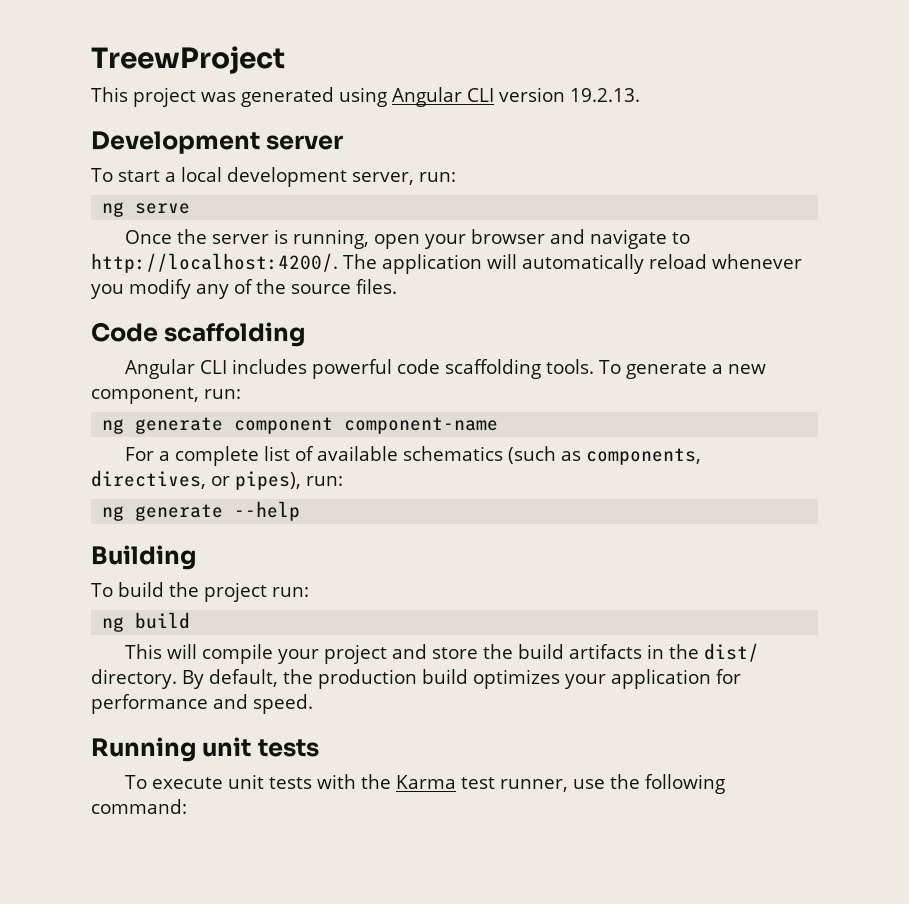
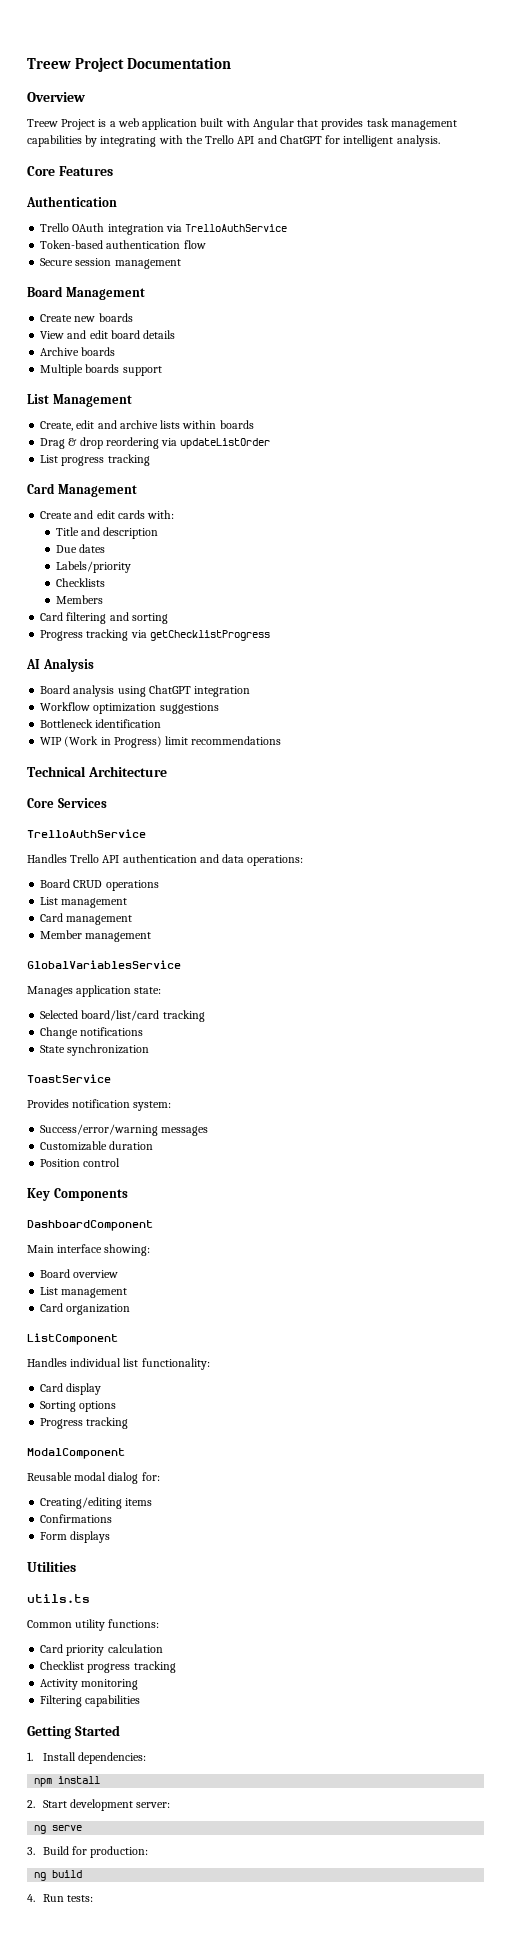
[91,46,285,74] [91,87,640,107] [91,131,344,154] [91,167,456,187] [102,202,191,217] [125,229,691,249] [91,253,802,274] [91,279,397,299] [91,322,306,347] [125,359,767,379] [91,387,241,404] [102,417,499,434] [125,446,702,466] [91,470,343,490] [102,501,301,521] [91,545,196,570] [91,582,309,602] [102,612,191,632] [125,643,760,664] [91,669,741,689] [91,694,313,714] [91,737,319,762] [125,774,726,794] [91,799,187,814] TreewProject // This project was generated using Angular CLI version 19.2.13. // Development server // To start a local development server, run: // ng serve // Once the server is running, open your browser and navigate to http://localhost:4200/. The application will automatically reload whenever you modify any of the source files. // Code scaffolding // Angular CLI includes powerful code scaffolding tools. To generate a new component, run: // ng generate component component-name // For a complete list of available schematics (such as components, directives, or pipes), run: // ng generate --help // Building // To build the project run: // ng build // This will compile your project and store the build artifacts in the dist/ directory. By default, the production build optimizes your application for performance and speed. // Running unit tests // To execute unit tests with the Karma test runner, use the following command: -> [27,57,232,72] [27,92,85,102] [27,118,457,130] [27,135,440,147] [27,166,113,176] [26,196,117,207] [40,223,288,235] [40,240,206,249] [40,258,181,269] [27,286,145,300] [40,313,133,322] [40,330,176,339] [40,347,116,356] [40,364,162,376] [27,394,132,407] [40,420,254,431] [40,437,271,449] [40,454,150,466] [27,483,137,497] [40,510,175,519] [55,527,159,539] [55,544,106,553] [55,561,131,573] [55,578,105,587] [55,595,103,604] [40,612,168,624] [40,629,270,641] [26,658,94,672] [40,685,251,697] [40,702,219,714] [40,719,162,728] [40,736,282,748] [27,766,167,777] [27,798,107,808] [27,829,146,838] [27,854,304,866] [40,879,159,891] [40,897,128,908] [40,913,133,925] [40,930,152,942] [27,960,181,969] [27,985,162,997] [40,1010,205,1022] [40,1027,144,1039] [40,1044,150,1056] [27,1074,111,1083] [27,1099,172,1111] [40,1124,209,1136] [40,1141,154,1151] [40,1158,121,1167] [27,1188,128,1201] [27,1220,153,1231] [27,1244,151,1256] [40,1269,119,1278] [40,1287,128,1298] [40,1303,131,1315] [27,1333,118,1345] [27,1358,210,1370] [40,1383,102,1395] [40,1401,117,1412] [40,1417,129,1429] [27,1448,125,1459] [27,1472,160,1484] [40,1497,153,1509] [40,1514,113,1523] [40,1531,111,1543] [27,1561,76,1572] [27,1594,90,1603] [27,1619,160,1631] [40,1644,163,1656] [40,1661,176,1673] [40,1679,139,1690] [40,1695,141,1707] [27,1725,120,1739] [27,1752,146,1764] [34,1776,101,1787] [27,1799,171,1811] [34,1825,83,1834] [27,1846,149,1858] [34,1870,83,1881] [27,1894,93,1902] Treew Project Documentation // Overview // Treew Project is a web application built with Angular that provides task management capabilities by integrating with the Trello API and ChatGPT for intelligent analysis. // Core Features // Authentication // Trello OAuth integration via TrelloAuthService // Token-based authentication flow // Secure session management // Board Management // Create new boards // View and edit board details // Archive boards // Multiple boards support // List Management // Create, edit and archive lists within boards // Drag & drop reordering via updateListOrder // List progress tracking // Card Management // Create and edit cards with: // Title and description // Due dates // Labels/priority // Checklists // Members // Card filtering and sorting // Progress tracking via getChecklistProgress // AI Analysis // Board analysis using ChatGPT integration // Workflow optimization suggestions // Bottleneck identification // WIP (Work in Progress) limit recommendations // Technical Architecture // Core Services // TrelloAuthService // Handles Trello API authentication and data operations: // Board CRUD operations // List management // Card management // Member management // GlobalVariablesService // Manages application state: // Selected board/list/card tracking // Change notifications // State synchronization // ToastService // Provides notification system: // Success/error/warning messages // Customizable duration // Position control // Key Components // DashboardComponent // Main interface showing: // Board overview // List management // Card organization // ListComponent // Handles individual list functionality: // Card display // Sorting options // Progress tracking // ModalComponent // Reusable modal dialog for: // Creating/editing items // Confirmations // Form displays // Utilities // utils.ts // Common utility functions: // Card priority calculation // Checklist progress tracking // Activity monitoring // Filtering capabilities // Getting Started // 1. Install dependencies: // npm install // 2. Start development server: // ng serve // 3. Build for production: // ng build // 4. Run tests:

